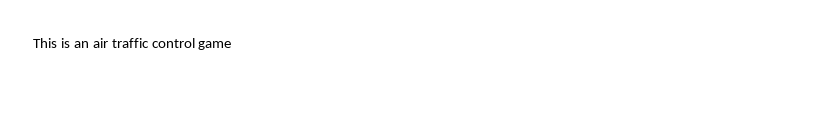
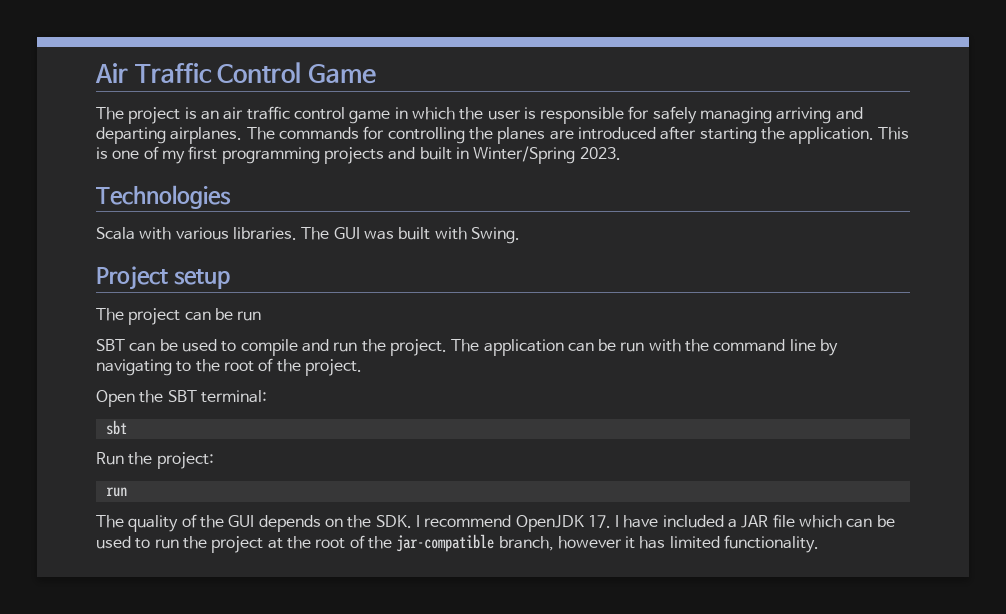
[33,38,57,48] This -> [95,62,377,84] [96,107,181,124] Air Traffic Control Game // The project
(232, 45) none -> [394,106,863,124] [96,126,910,144] [96,146,621,164] [96,185,231,209] [96,227,520,244] [96,266,230,290] [96,308,262,325] [96,339,839,356] [96,358,362,376] [96,390,267,407] [105,420,127,435] [96,452,214,469] [105,487,127,497] [96,514,895,532] [96,534,820,553] in which the user is responsible for safely managing arriving and departing airplanes. The commands for controlling the planes are introduced after starting the application. This is one of my first programming projects and built in Winter/Spring 2023. // Technologies // Scala with various libraries. The GUI was built with Swing. // Project setup // The project can be run // SBT can be used to compile and run the project. The application can be run with the command line by navigating to the root of the project. // Open the SBT terminal: // sbt // Run the project: // run // The quality of the GUI depends on the SDK. I recommend OpenJDK 17. I have included a JAR file which can be used to run the project at the root of the jar-compatible branch, however it has limited functionality.

